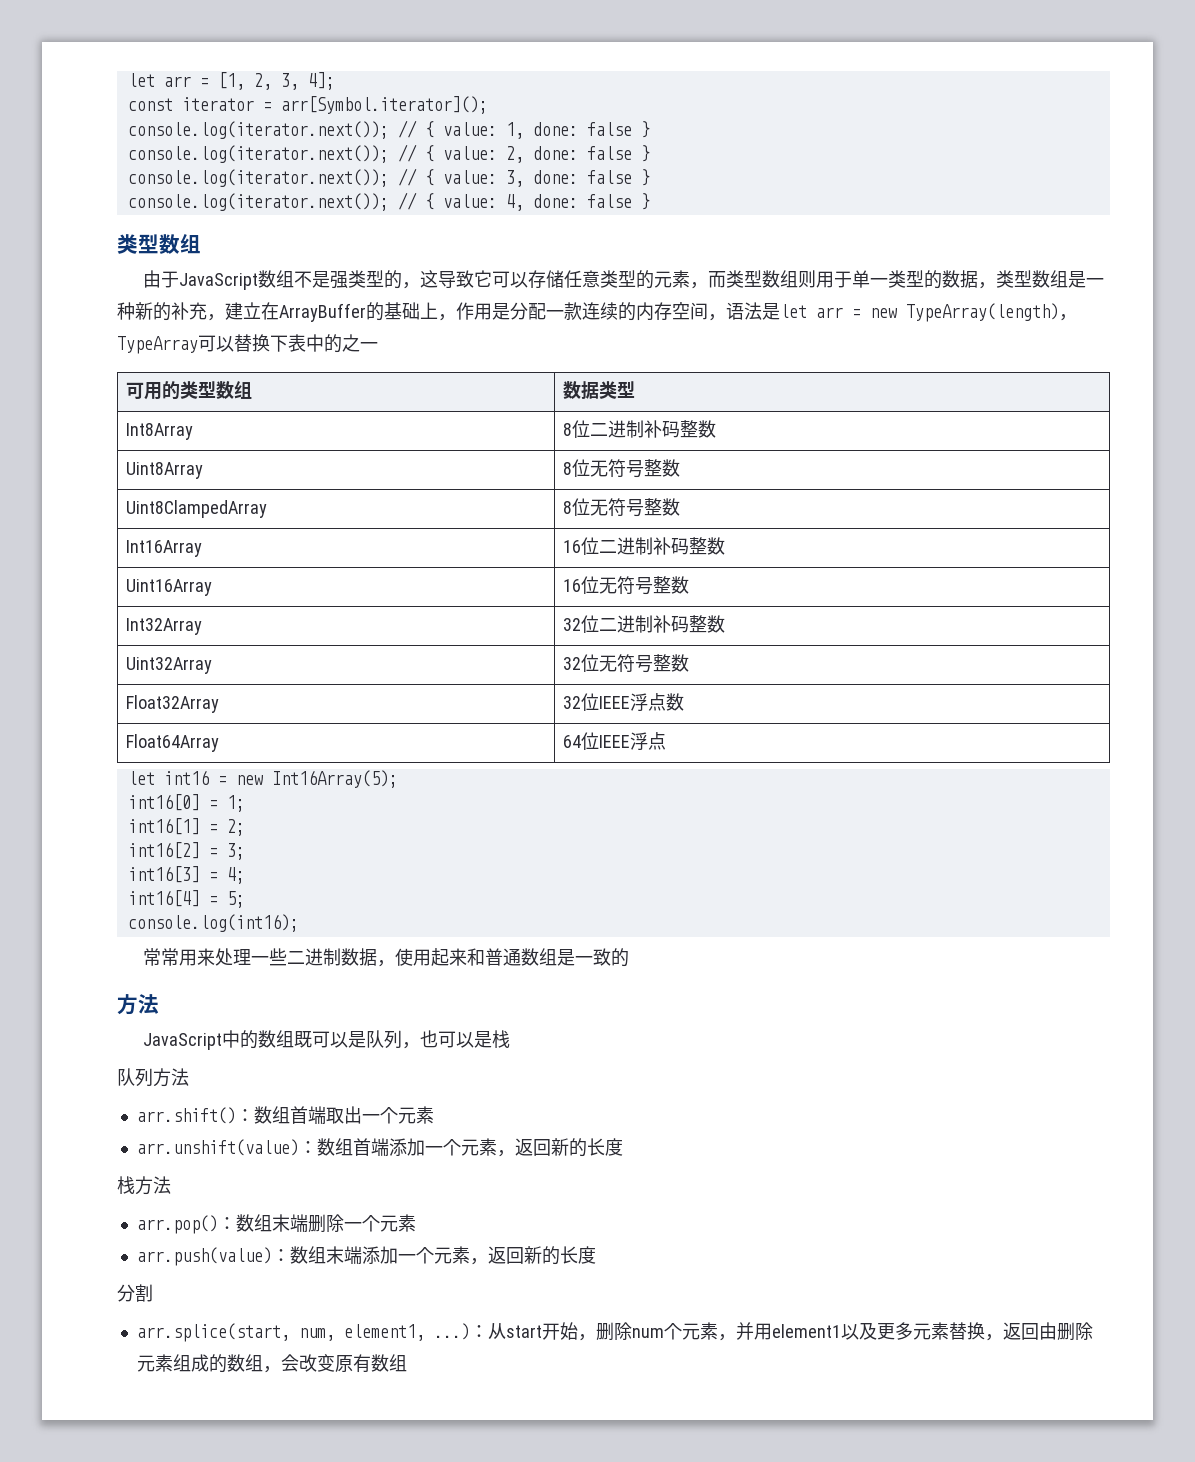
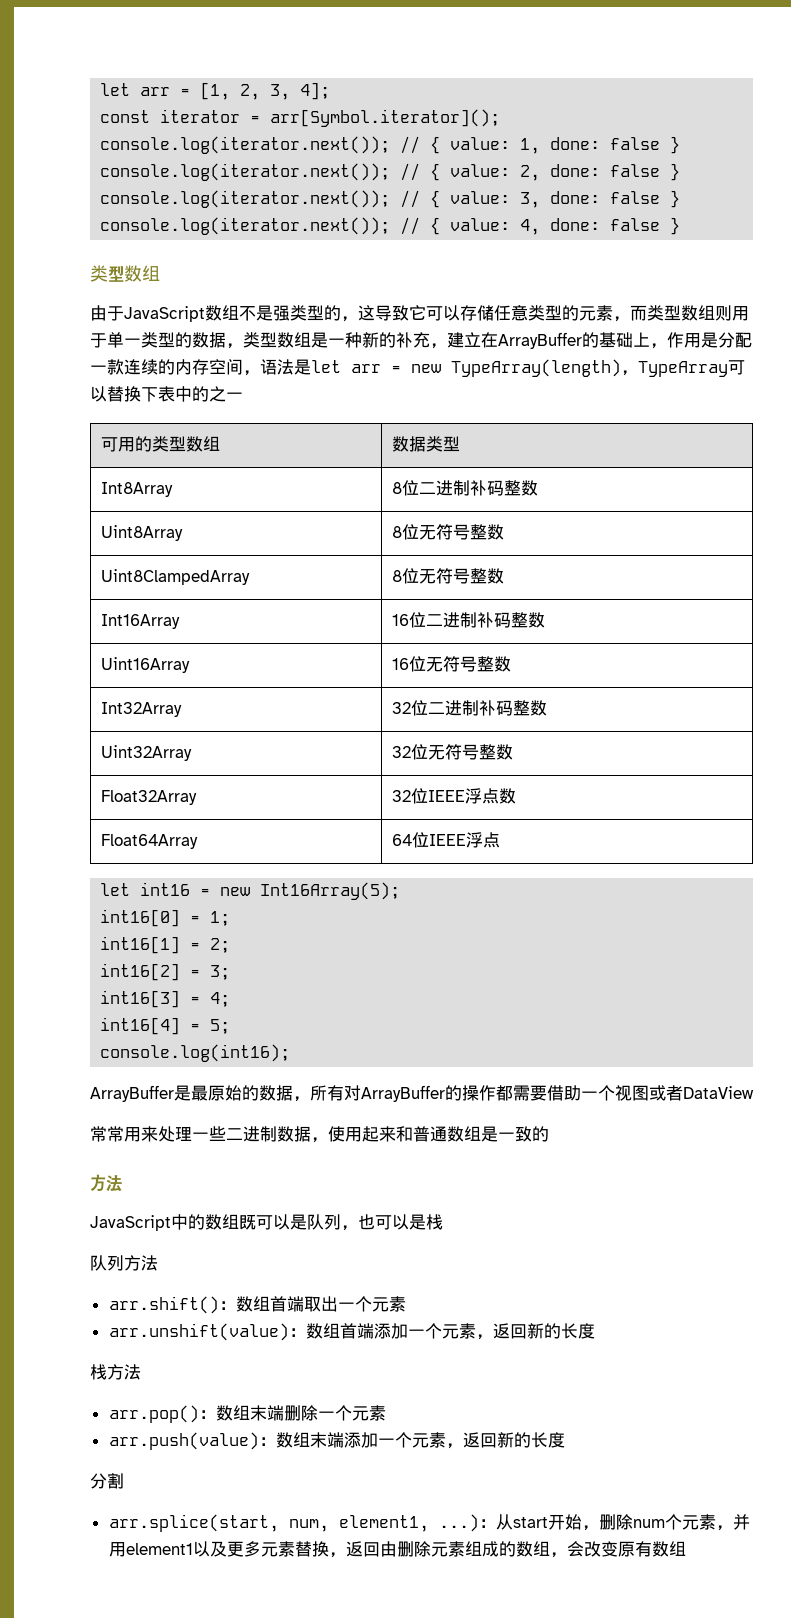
(299, 923) none -> [90,1085,754,1102] // ArrayBuffer是最原始的数据，所有对ArrayBuffer的操作都需要借助一个视图或者DataView

